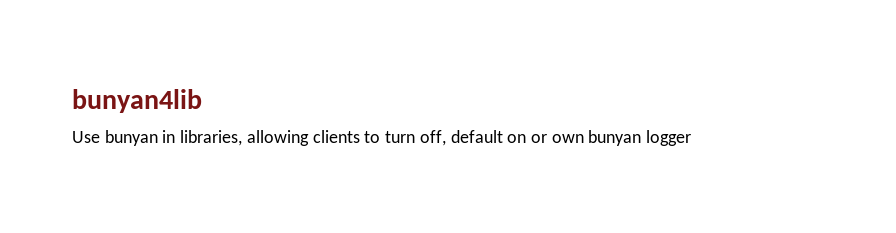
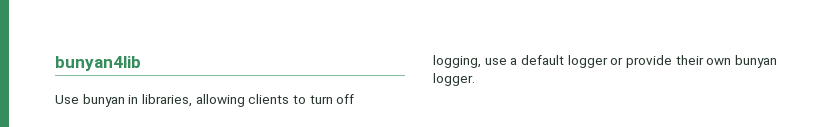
[419,130,547,146] off, default on or -> [336,94,355,104] [433,55,704,68] off logging, use a default logger or provide their
[646,130,692,146] logger -> [433,73,475,86] logger.

